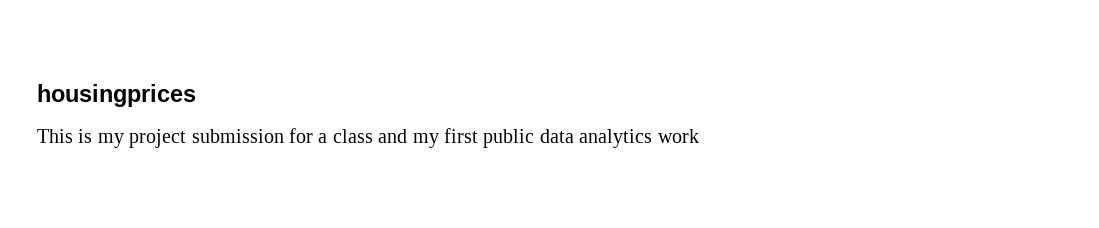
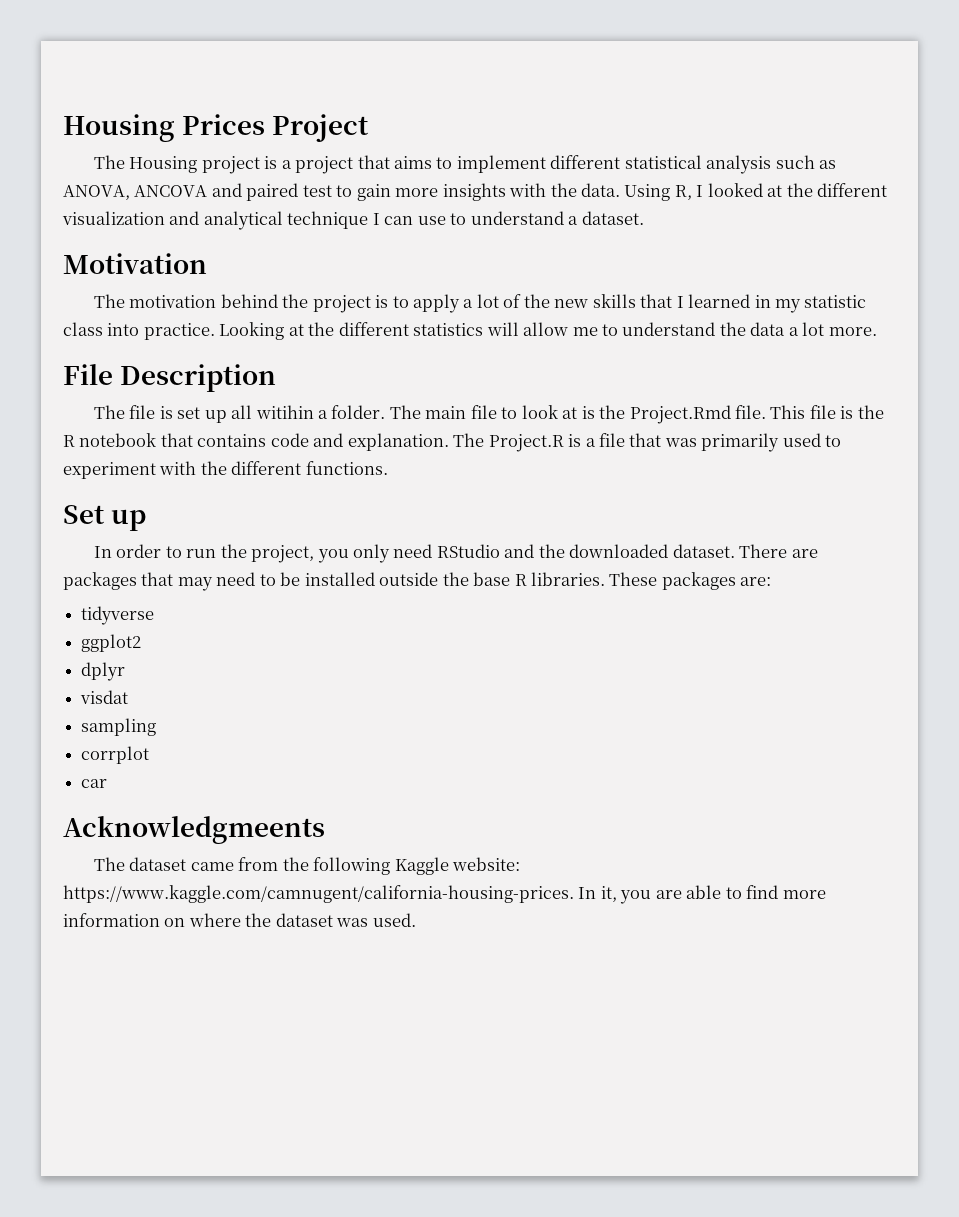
[37,84,196,107] [37,128,699,148] housingprices // This is my project submission for a class and my first public data analytics work -> [63,114,370,142] [93,155,837,174] [63,183,888,201] [62,211,644,230] [63,253,207,274] [93,294,867,313] [63,322,877,340] [63,364,277,392] [93,405,884,424] [63,433,842,452] [63,461,388,479] [63,505,147,531] [93,544,818,563] [63,572,772,591] [81,606,155,625] [81,634,142,652] [81,662,126,681] [80,690,129,704] [81,718,157,736] [81,746,150,764] [81,779,108,788] [63,816,325,844] [93,857,521,875] [63,885,826,904] [63,913,416,927] Housing Prices Project // The Housing project is a project that aims to implement different statistical analysis such as ANOVA, ANCOVA and paired test to gain more insights with the data. Using R, I looked at the different visualization and analytical technique I can use to understand a dataset. // Motivation // The motivation behind the project is to apply a lot of the new skills that I learned in my statistic class into practice. Looking at the different statistics will allow me to understand the data a lot more. // File Description // The file is set up all witihin a folder. The main file to look at is the Project.Rmd file. This file is the R notebook that contains code and explanation. The Project.R is a file that was primarily used to experiment with the different functions. // Set up // In order to run the project, you only need RStudio and the downloaded dataset. There are packages that may need to be installed outside the base R libraries. These packages are: // tidyverse // ggplot2 // dplyr // visdat // sampling // corrplot // car // Acknowledgmeents // The dataset came from the following Kaggle website: https://www.kaggle.com/camnugent/california-housing-prices. In it, you are able to find more information on where the dataset was used.

